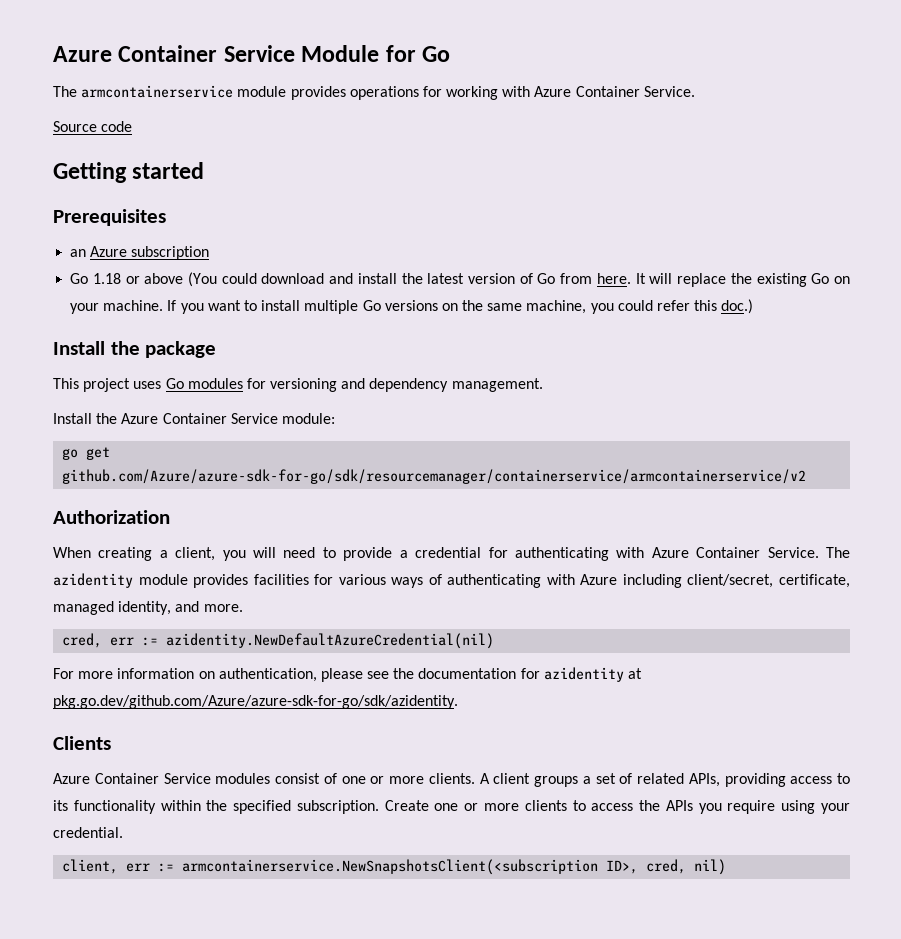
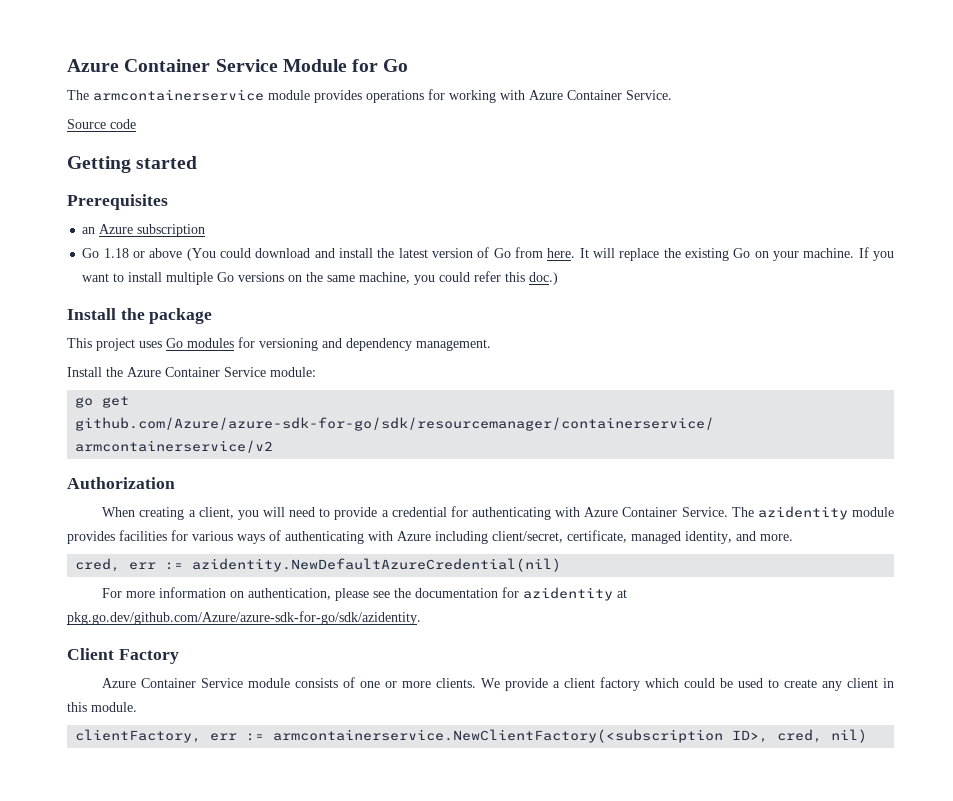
[53,736,111,750] [53,773,320,784] Clients // Azure Container Service modules consist -> [67,648,179,664] [102,678,339,688] Client Factory // Azure Container Service module consists
[479,773,850,787] [53,800,851,814] [53,827,123,838] [62,859,599,875] A client groups a set of related APIs, providing access to its functionality within the specified subscription. Create one or more clients to access the APIs you require using your credential. // client, err := armcontainerservice.NewSnapshotsClient(<subscription -> [481,677,894,691] [67,702,137,712] [75,729,724,743] We provide a client factory which could be used to create any client in this module. // clientFactory, err := armcontainerservice.NewClientFactory(<subscription

